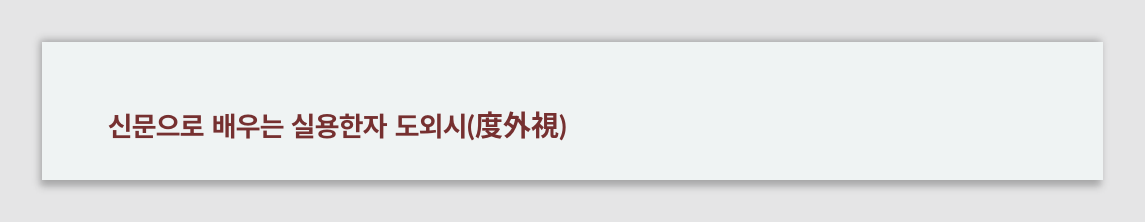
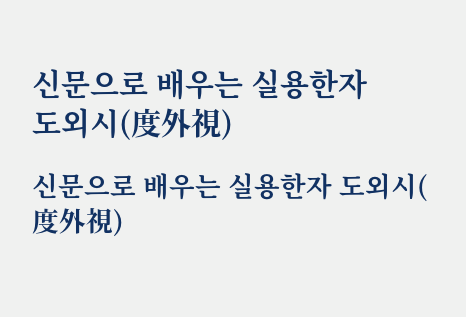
[108,111,567,141] 신문으로 배우는 실용한자 도외시(度外視) -> [32,69,368,100] [32,108,233,140] [32,173,429,202] [32,208,124,237] 신문으로 배우는 실용한자 도외시(度外視) // 신문으로 배우는 실용한자 도외시(度外視)

